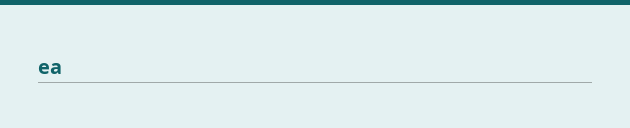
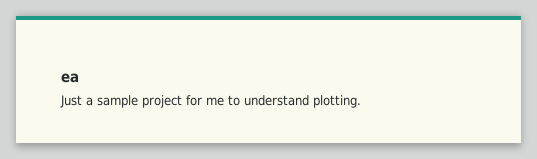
(62, 68) none -> [60,95,361,108] // Just a sample project for me to understand plotting.

